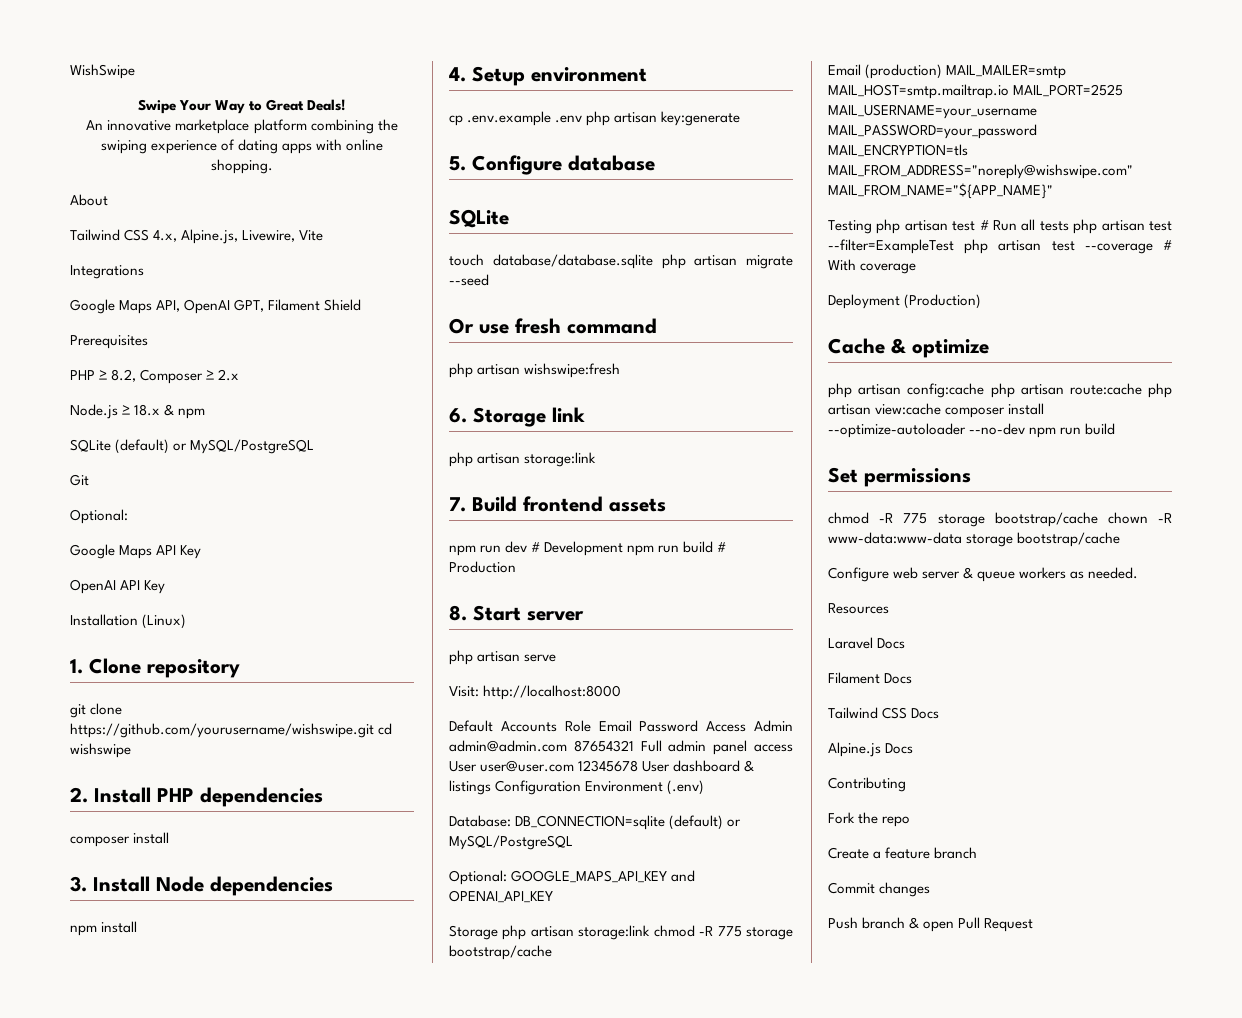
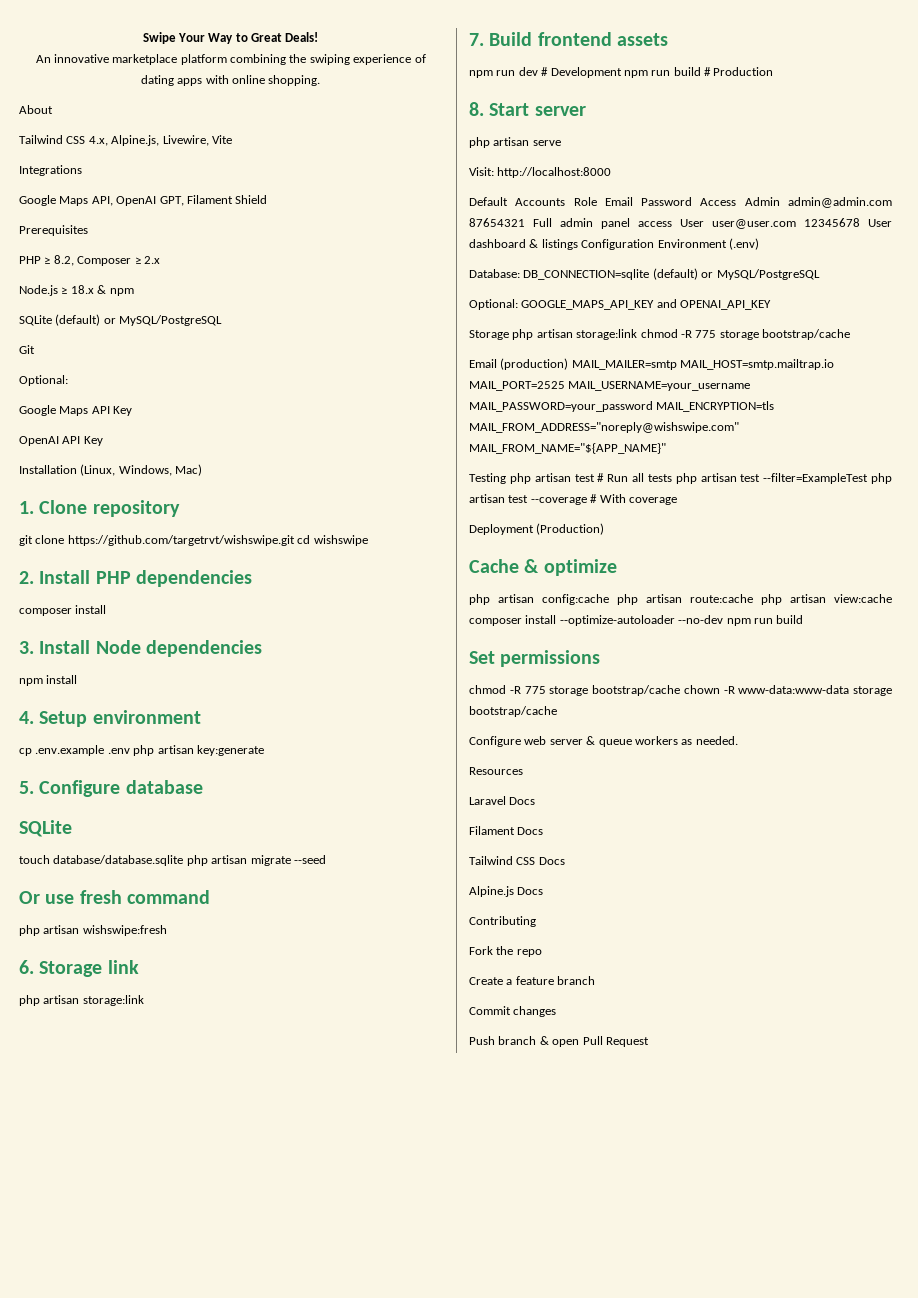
[70,64,135,79] WishSwipe // -> (142, 38) none
[142,614,187,629] (Linux) -> [80,464,203,476] (Linux, Windows, Mac)
[70,723,374,738] https://github.com/yourusername/wishswipe.git -> [67,535,295,546] https://github.com/targetrvt/wishswipe.git

